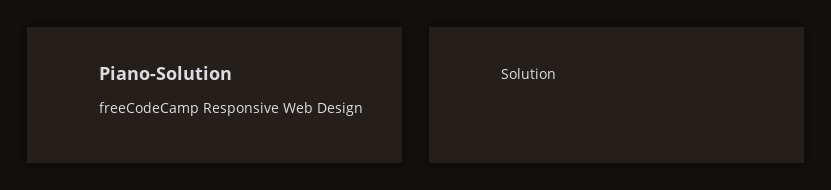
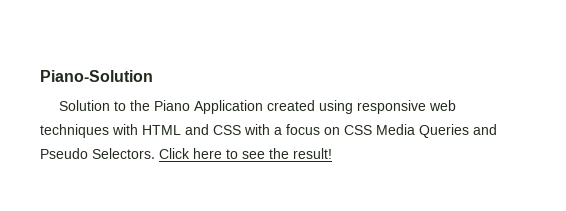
[99,102,363,116] [501,68,556,79] freeCodeCamp Responsive Web Design Solution -> [58,100,456,114] [40,124,497,138] [40,148,332,159] Solution to the Piano Application created using responsive web techniques with HTML and CSS with a focus on CSS Media Queries and Pseudo Selectors. Click here to see the result!

